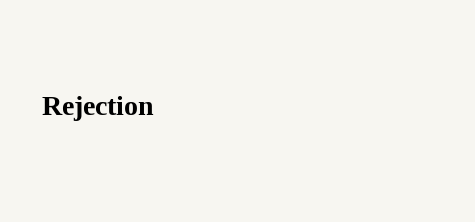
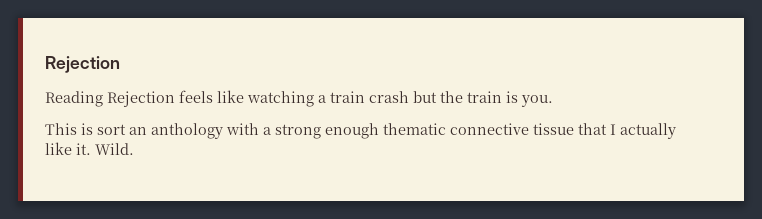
[42,96,154,121] Rejection -> [45,56,120,73] [45,90,553,107] [45,123,676,139] [45,142,134,155] Rejection // Reading Rejection feels like watching a train crash but the train is you. // This is sort an anthology with a strong enough thematic connective tissue that I actually like it. Wild.

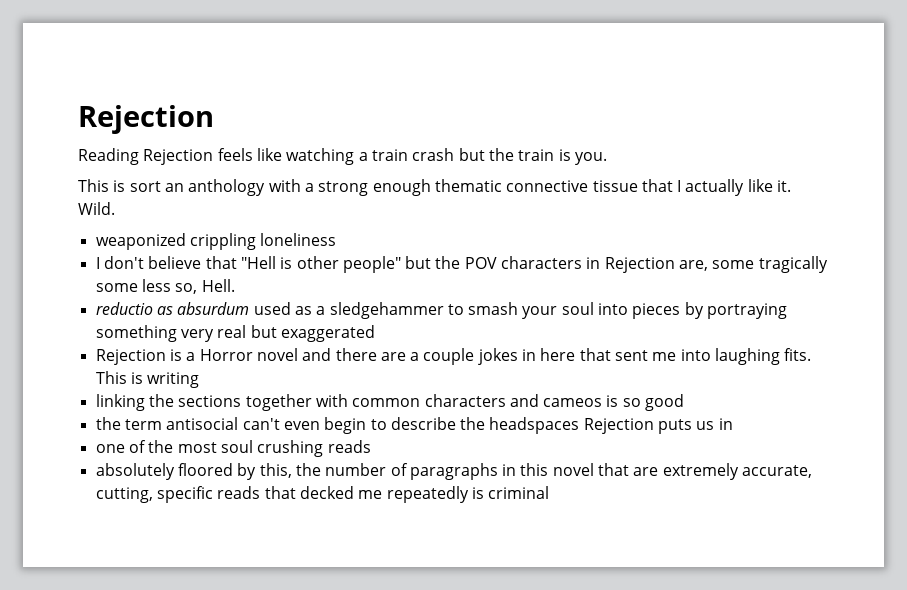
(134, 149) none -> [95,233,337,250] [95,256,828,273] [95,279,235,294] [95,302,788,319] [95,325,375,342] [95,348,812,365] [95,371,200,388] [95,394,685,411] [95,417,733,434] [95,440,371,457] [95,463,813,480] [95,486,550,503] // weaponized crippling loneliness // I don't believe that "Hell is other people" but the POV characters in Rejection are, some tragically some less so, Hell. // reductio as absurdum used as a sledgehammer to smash your soul into pieces by portraying something very real but exaggerated // Rejection is a Horror novel and there are a couple jokes in here that sent me into laughing fits. This is writing // linking the sections together with common characters and cameos is so good // the term antisocial can't even begin to describe the headspaces Rejection puts us in // one of the most soul crushing reads // absolutely floored by this, the number of paragraphs in this novel that are extremely accurate, cutting, specific reads that decked me repeatedly is criminal

